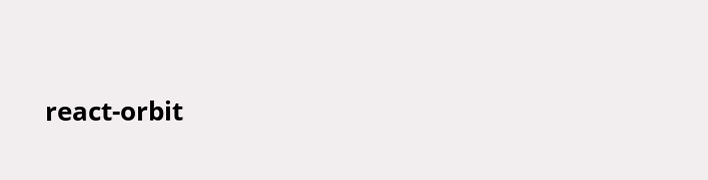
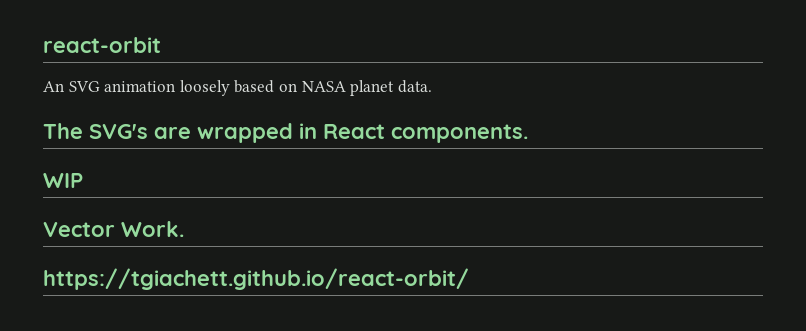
(184, 110) none -> [43,80,432,96] [43,123,528,143] [43,173,83,188] [43,221,184,237] [43,268,469,290] // An SVG animation loosely based on NASA planet data. // The SVG's are wrapped in React components. // WIP // Vector Work. // https://tgiachett.github.io/react-orbit/

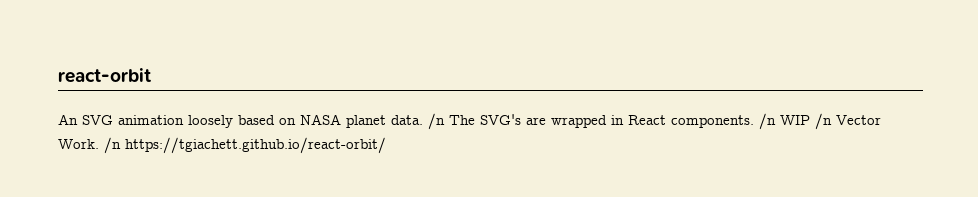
(432, 86) // -> [428,113,445,130] /n
(528, 133) // -> [759,113,776,130] /n
(83, 180) // -> [815,113,832,130] /n
(184, 229) // -> [104,137,121,154] /n

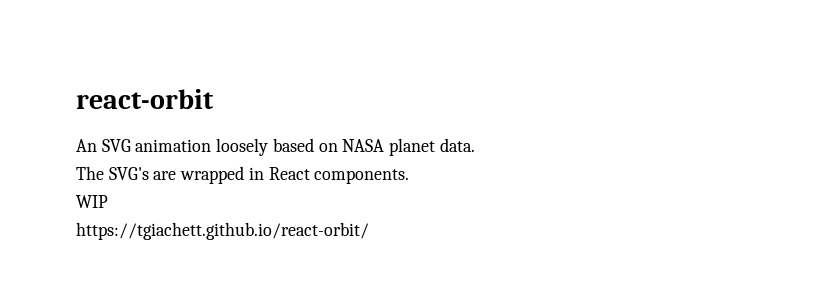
[428,113,445,130] /n -> (475, 145) //
[759,113,776,130] /n -> (410, 176) //
[815,113,881,130] [58,137,121,154] /n Vector Work. /n -> (108, 201) //

